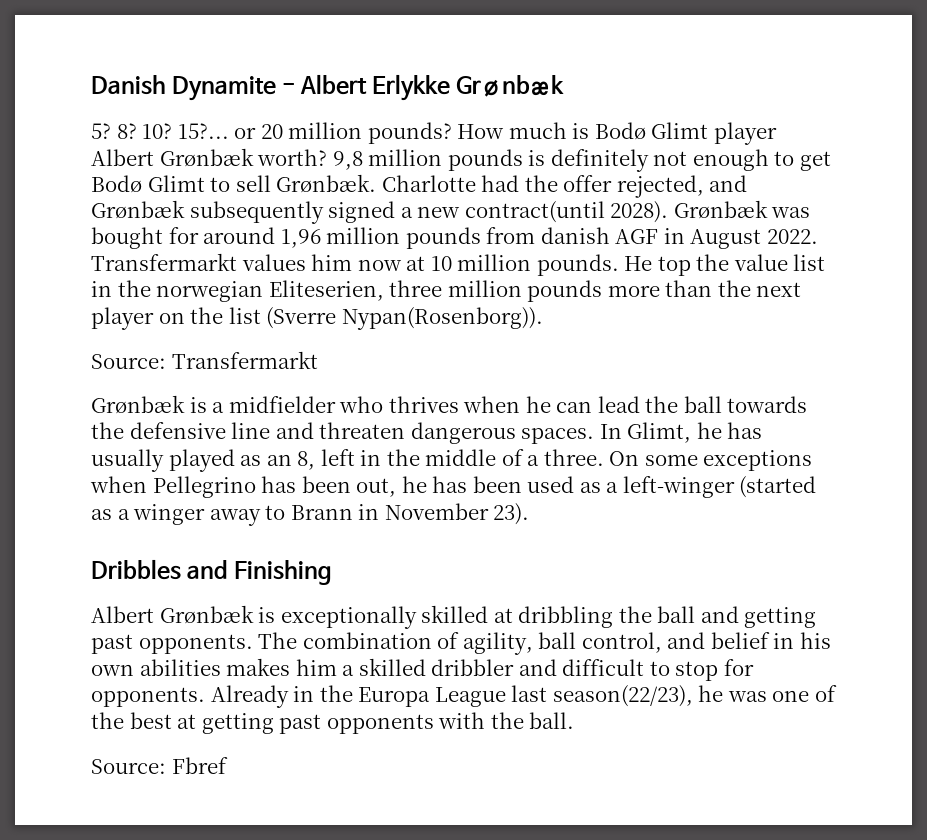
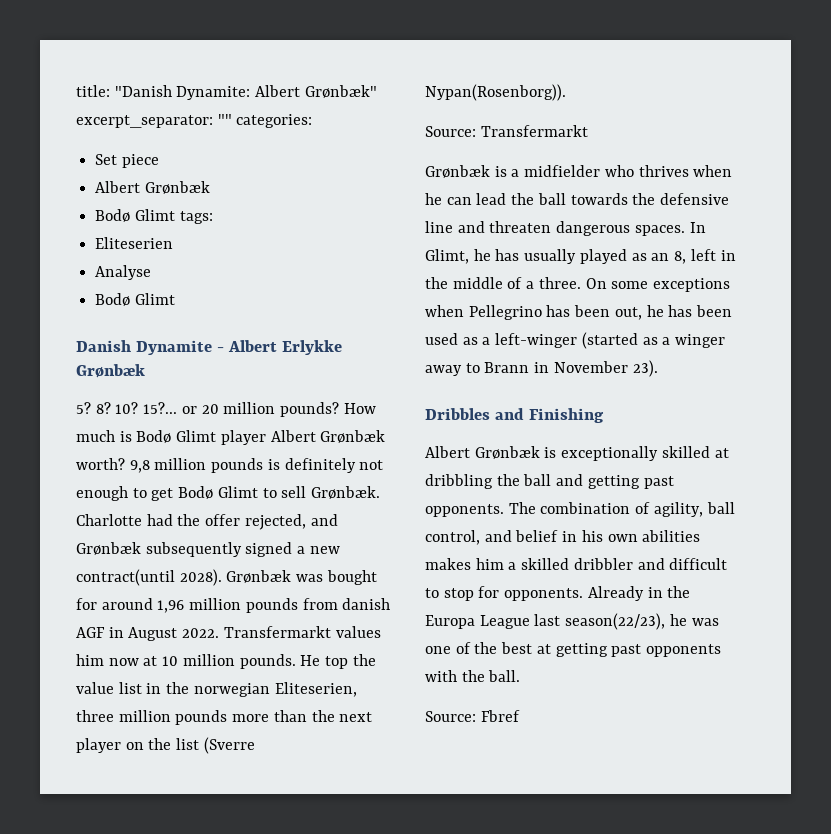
(91, 85) none -> [76,85,377,100] [76,114,313,128] [95,154,159,168] [95,181,210,195] [95,209,213,224] [95,237,174,249] [95,265,152,280] [95,293,175,307] title: "Danish Dynamite: Albert Grønbæk" excerpt_separator: "" categories: // Set piece // Albert Grønbæk // Bodø Glimt tags: // Eliteserien // Analyse // Bodø Glimt //

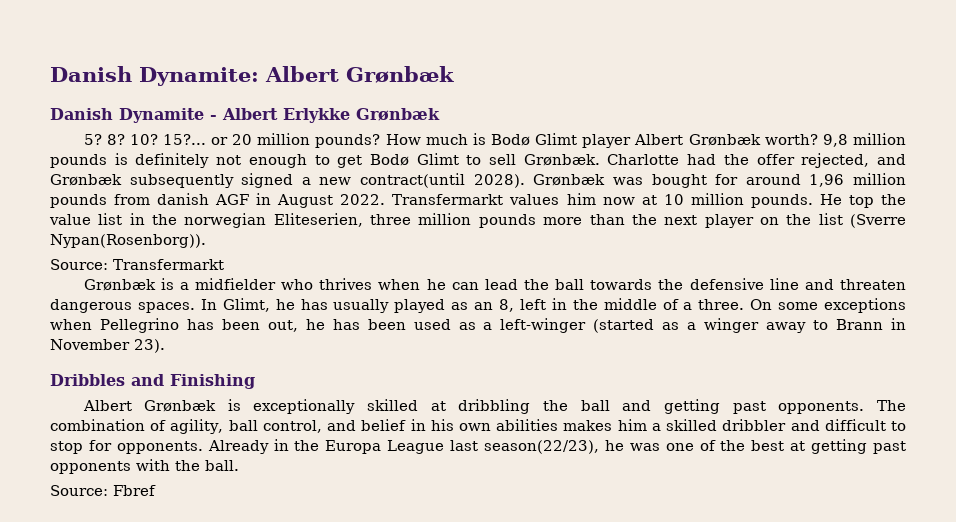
[76,85,377,100] [76,114,313,128] [95,154,159,168] [95,181,210,195] [95,209,213,224] [95,237,174,249] [95,265,152,280] [95,293,175,307] title: "Danish Dynamite: Albert Grønbæk" excerpt_separator: "" categories: // Set piece // Albert Grønbæk // Bodø Glimt tags: // Eliteserien // Analyse // Bodø Glimt -> [50,66,454,86] Danish Dynamite: Albert Grønbæk

